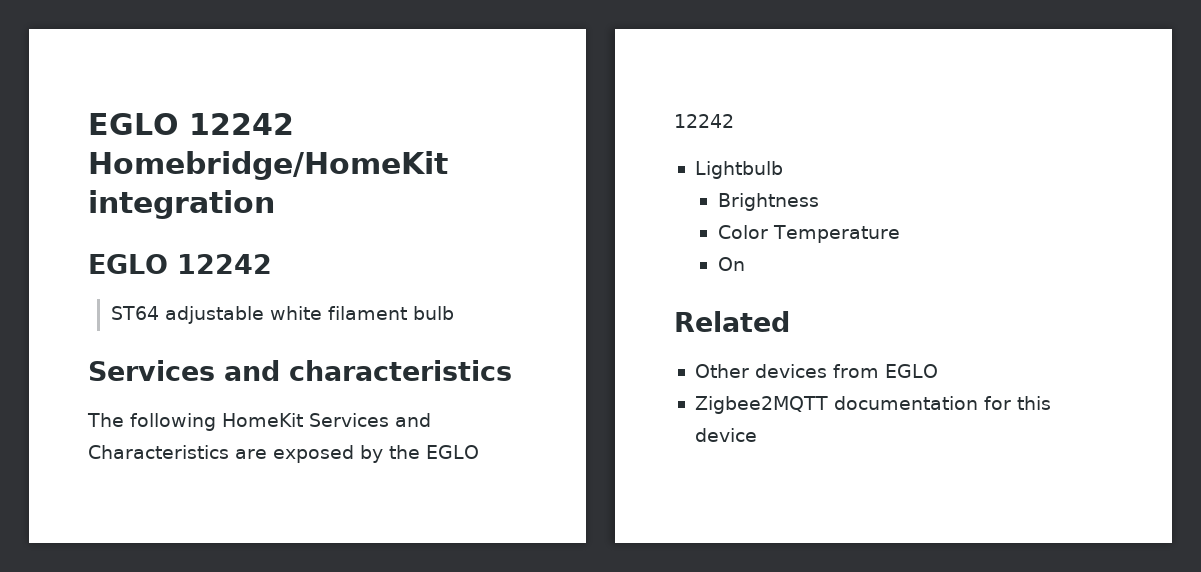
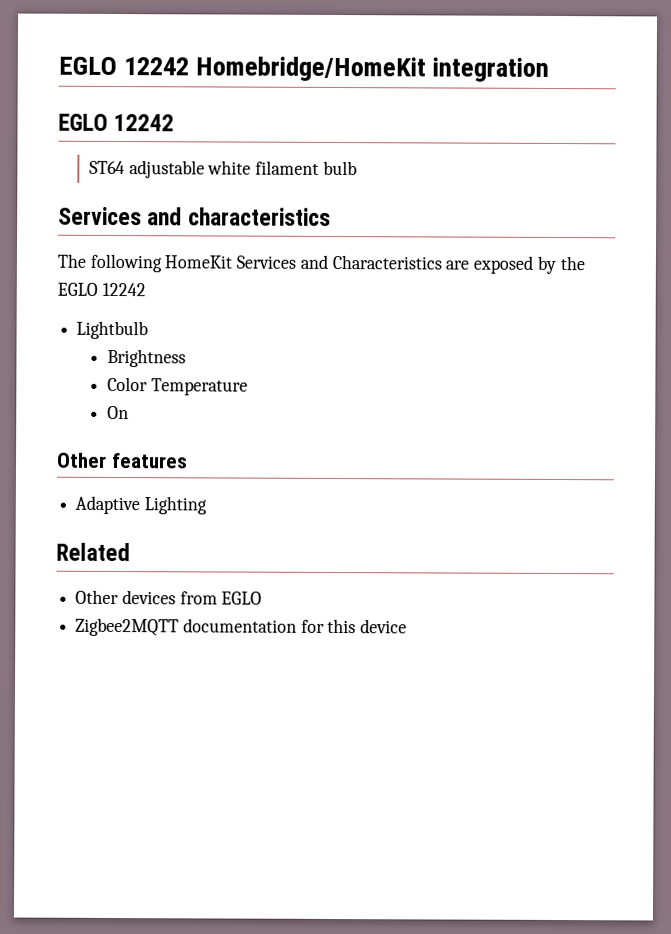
(745, 264) none -> [56,452,188,469] [75,495,207,515] // Other features // Adaptive Lighting

